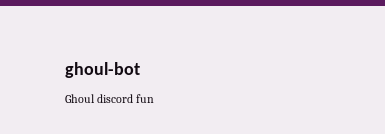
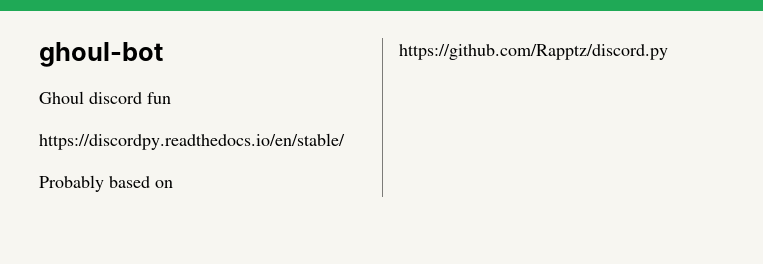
(155, 98) none -> [39,133,345,150] [39,175,173,192] [399,44,668,60] // https://discordpy.readthedocs.io/en/stable/ // Probably based on https://github.com/Rapptz/discord.py

